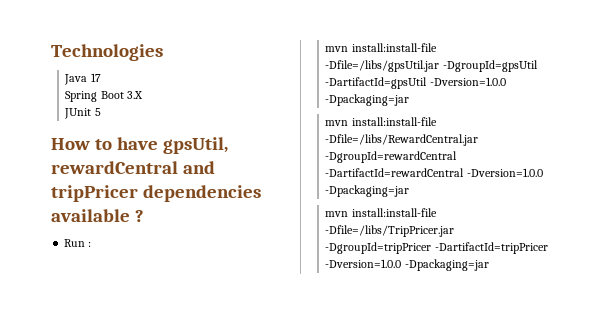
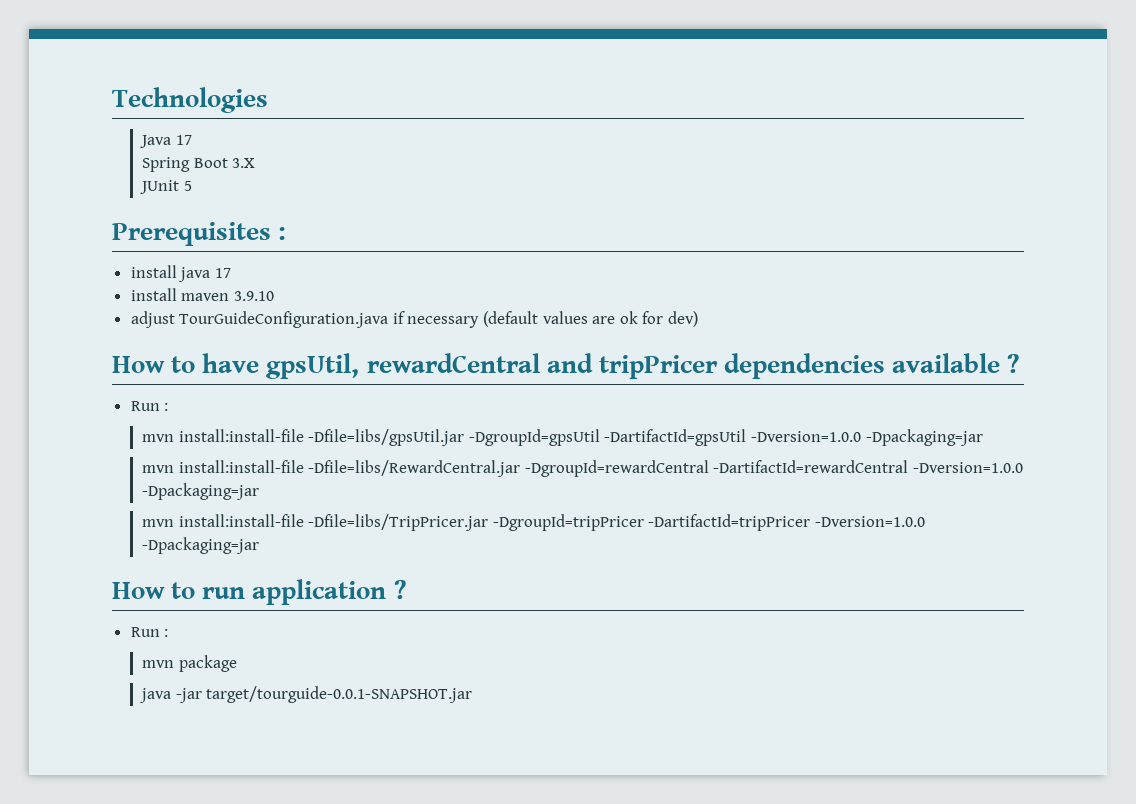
(101, 112) none -> [112,222,287,246] [130,265,231,282] [130,288,274,301] [130,311,699,328] // Prerequisites : // install java 17 // install maven 3.9.10 // adjust TourGuideConfiguration.java if necessary (default values are ok for dev)
[325,60,440,72] -Dfile=/libs/gpsUtil.jar -> [308,429,465,446] -Dfile=libs/gpsUtil.jar
[325,134,479,146] -Dfile=/libs/RewardCentral.jar -> [308,460,521,477] -Dfile=libs/RewardCentral.jar
[325,225,455,237] -Dfile=/libs/TripPricer.jar -> [308,514,489,531] -Dfile=libs/TripPricer.jar
(489, 265) none -> [112,579,406,605] [130,627,169,637] [142,655,237,672] [139,686,473,703] // How to run application ? // Run : // mvn package // java -jar target/tourguide-0.0.1-SNAPSHOT.jar

